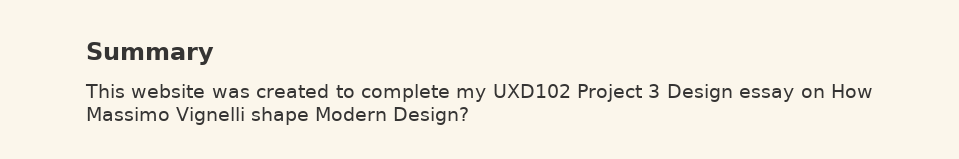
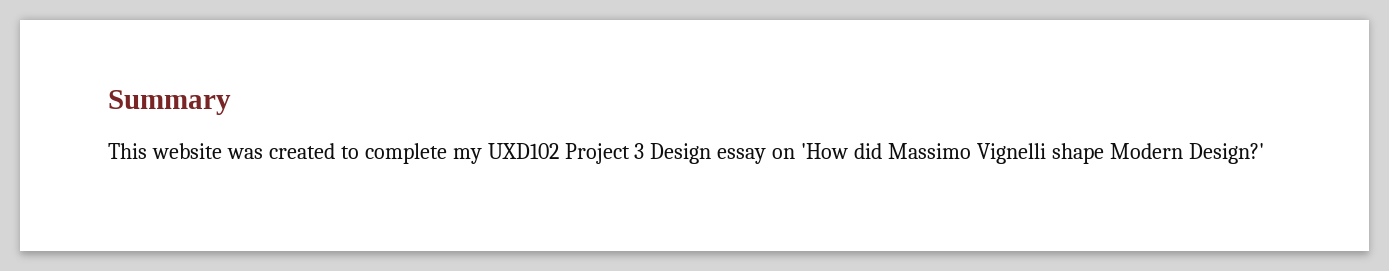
[830,84,873,98] How -> [801,143,883,159] 'How did
[393,107,469,125] Design? -> [1188,143,1264,164] Design?'

